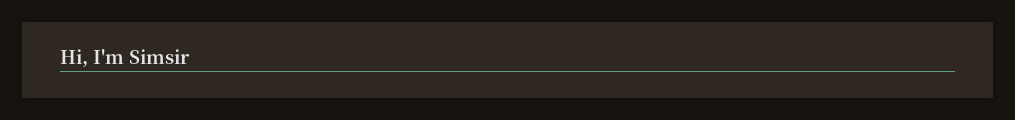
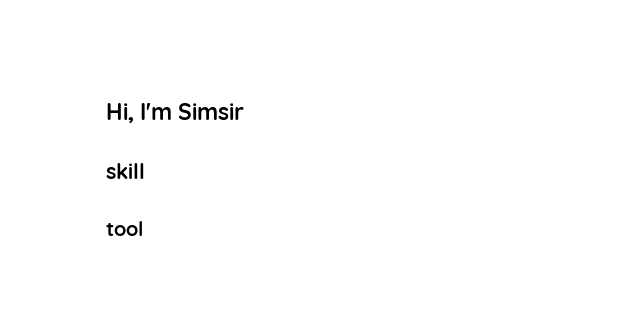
(190, 56) none -> [106,163,145,179] [106,221,143,236] // skill // tool

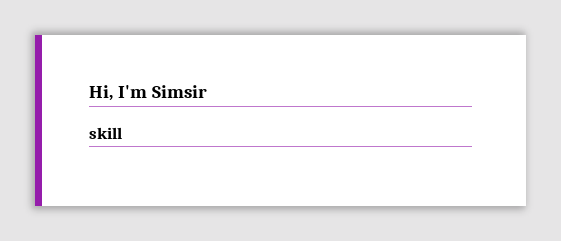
[106,221,143,236] // tool -> (122, 133) none

